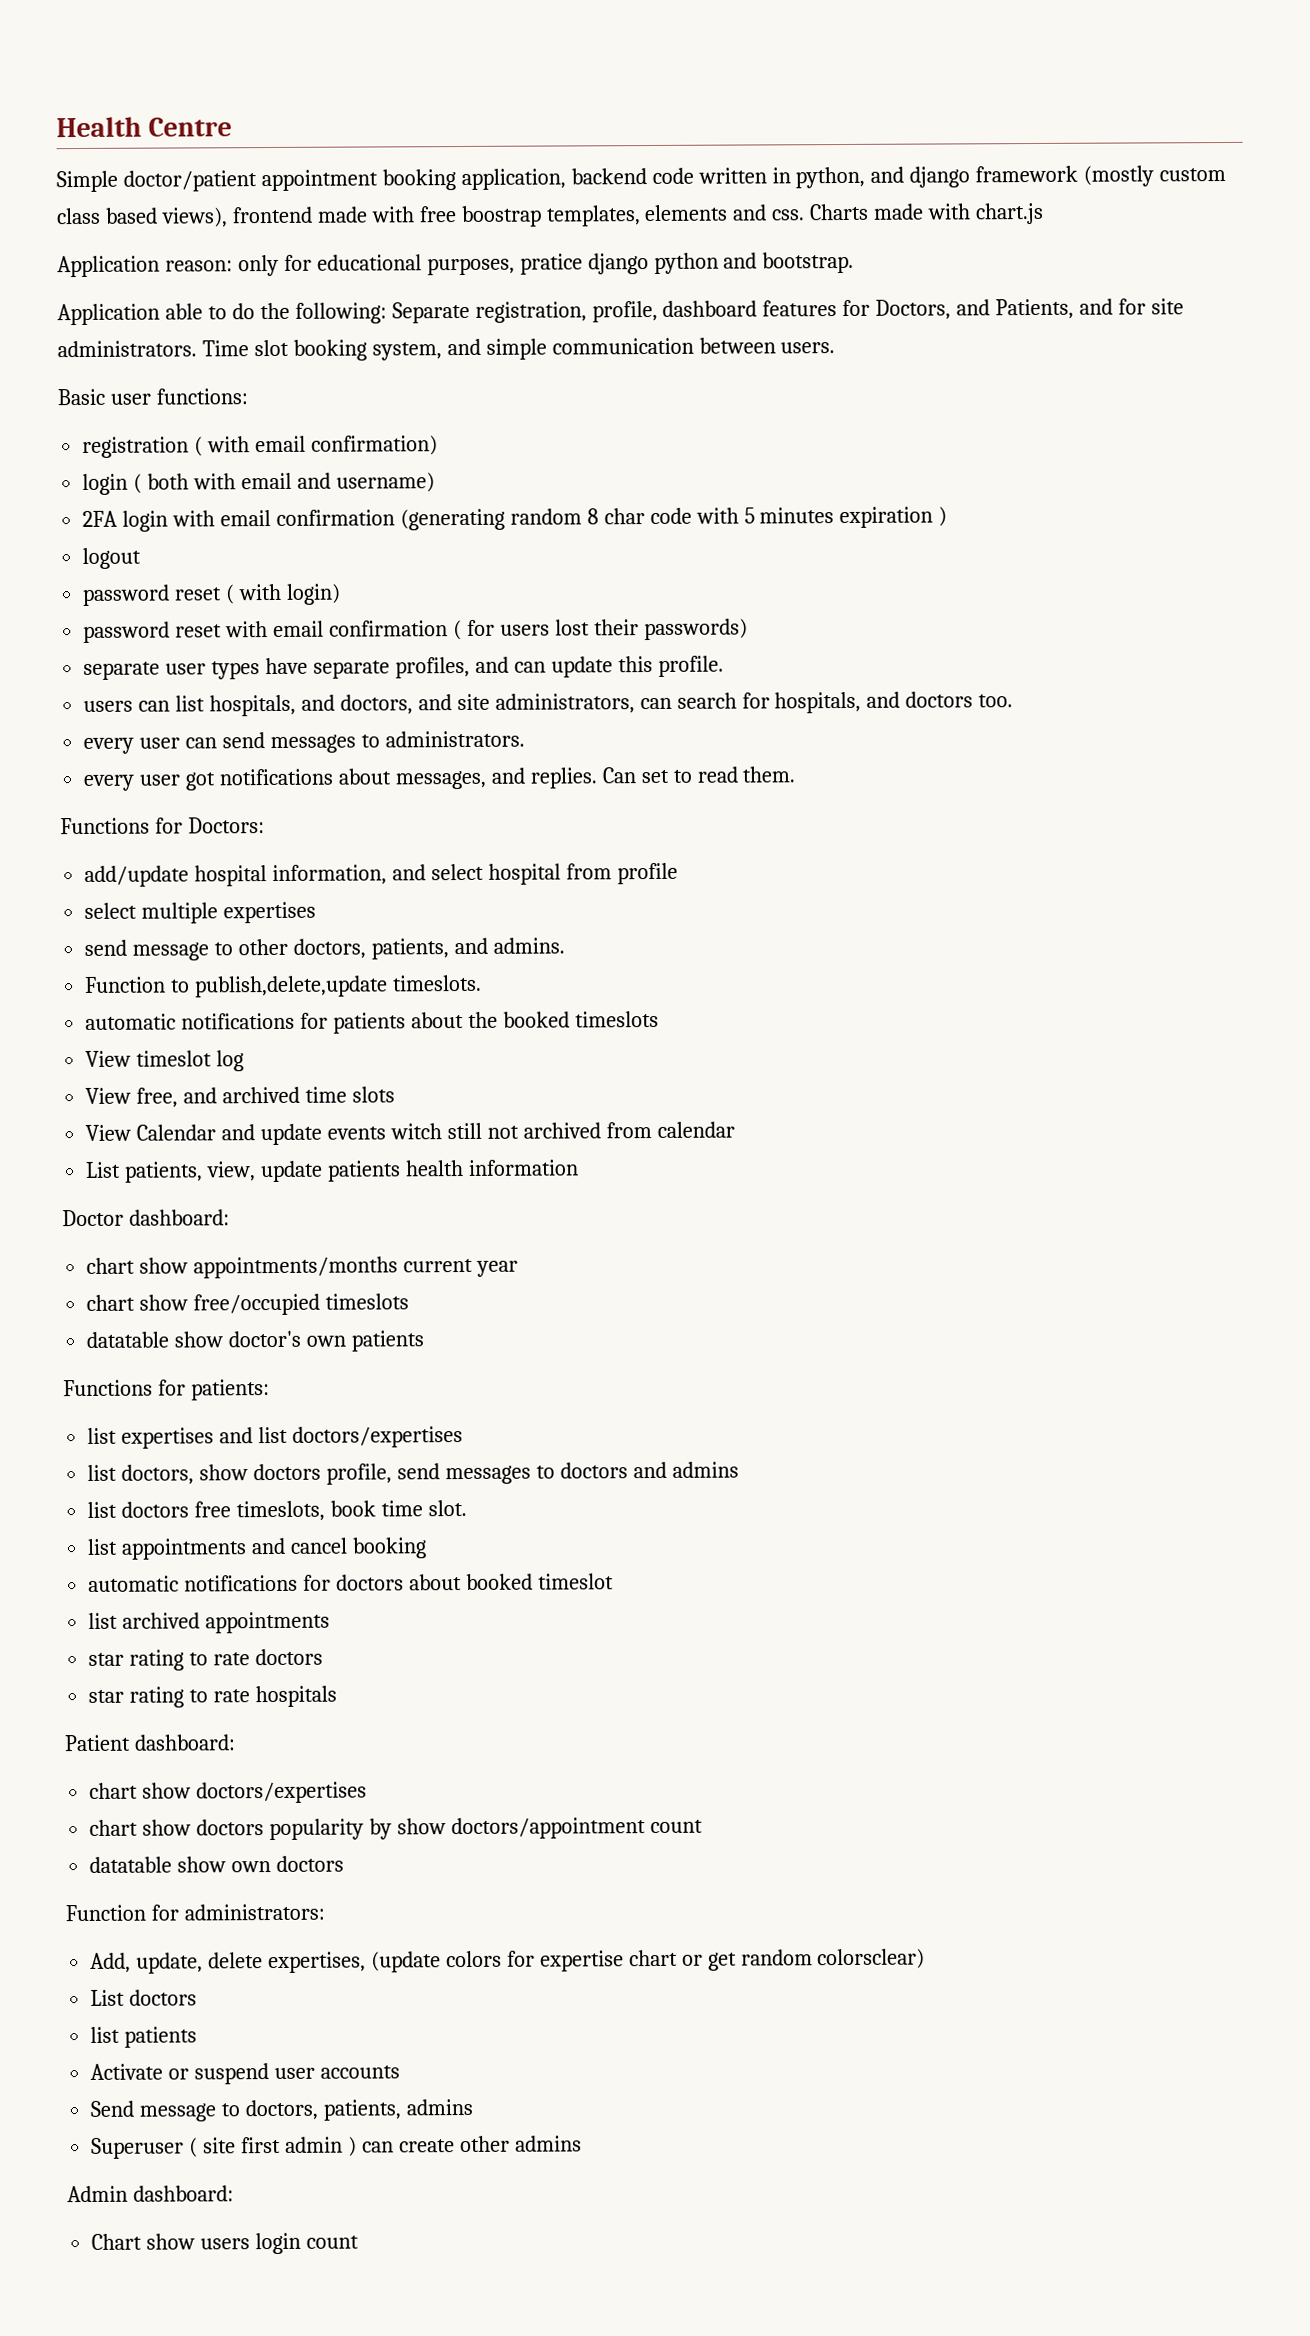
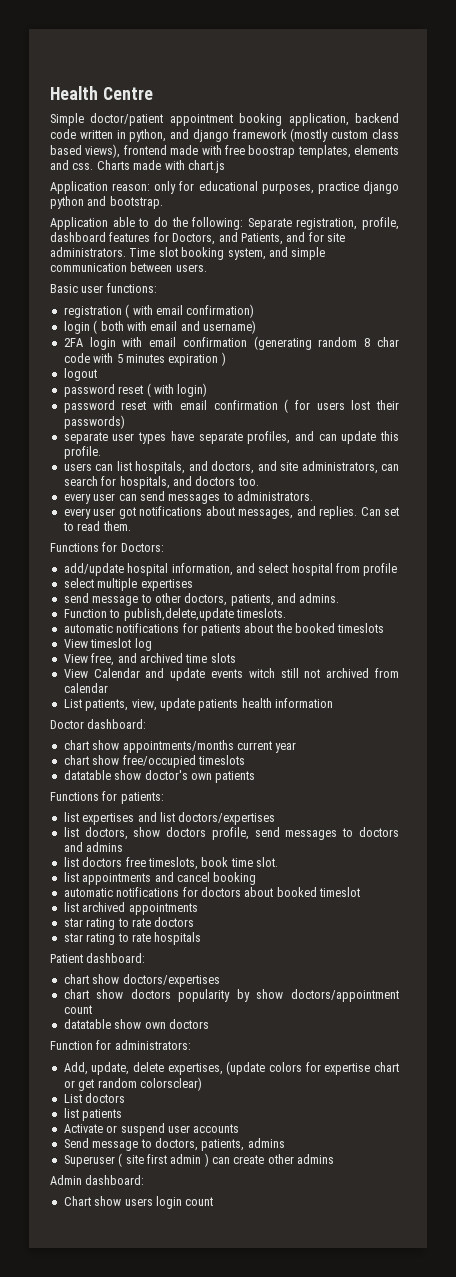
[519,253,583,275] pratice -> [317,182,359,194] practice

